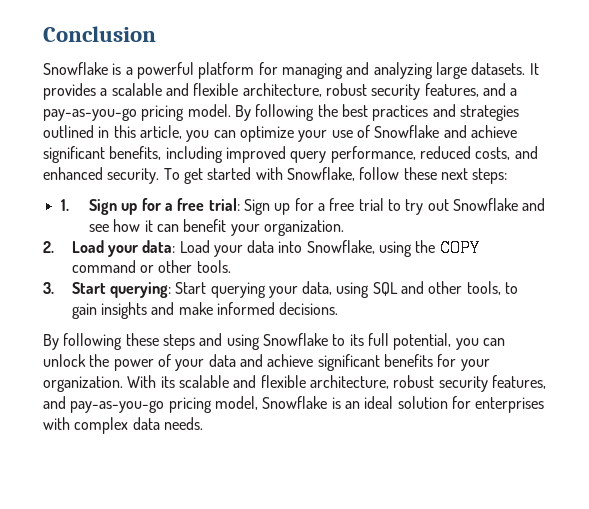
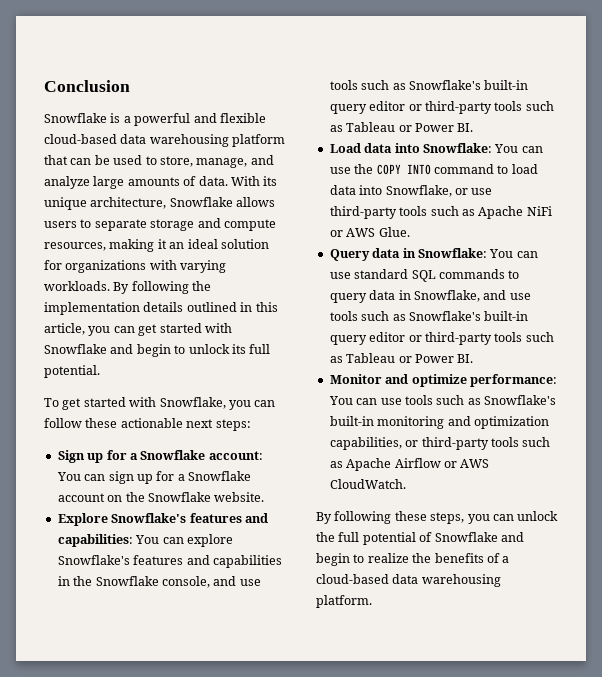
[198,62,539,79] [43,83,518,100] [43,104,519,121] platform for managing and analyzing large datasets. It provides a scalable and flexible architecture, robust security features, and a pay-as-you-go pricing model. By following the best practices and strategies -> [193,113,266,123] [44,134,286,147] [44,155,274,168] [44,176,278,189] [44,197,276,210] [44,218,276,231] [44,239,269,252] [44,260,227,273] [44,281,212,294] [44,302,184,315] and flexible cloud-based data warehousing platform that can be used to store, manage, and analyze large amounts of data. With its unique architecture, Snowflake allows users to separate storage and compute resources, making it an ideal solution for organizations with varying workloads. By following the implementation details
[239,125,517,142] [43,146,538,163] [43,167,160,184] optimize your use of Snowflake and achieve significant benefits, including improved query performance, reduced costs, and enhanced security. -> [138,323,232,336] [44,344,271,357] [44,365,100,378] get started with Snowflake and begin to unlock its full potential. //
(355, 174) none -> [228,400,276,410] you can
(437, 173) none -> [120,418,183,428] actionable
[60,198,546,215] [89,219,345,236] [43,239,480,257] [71,260,231,273] [43,281,519,298] [71,302,339,319] [43,333,505,350] [43,354,490,371] [43,375,546,392] [43,396,545,413] [43,417,203,434] 1. Sign up for a free trial: Sign up for a free trial to try out Snowflake and see how it can benefit your organization. // 2. Load your data: Load your data into Snowflake, using the COPY command or other tools. // 3. Start querying: Start querying your data, using SQL and other tools, to gain insights and make informed decisions. // By following these steps and using Snowflake to its full potential, you can unlock the power of your data and achieve significant benefits for your organization. With its scalable and flexible architecture, robust security features, and pay-as-you-go pricing model, Snowflake is an ideal solution for enterprises with complex data needs. -> [57,450,263,463] [56,471,251,484] [57,492,265,502] [57,513,268,526] [57,534,233,547] [57,555,282,568] [57,576,261,588] [329,80,529,90] [329,101,554,114] [329,122,474,132] [329,143,543,153] [329,164,538,175] [329,185,493,197] [329,206,552,219] [329,227,410,237] [329,248,538,261] [329,269,520,282] [329,290,531,303] [329,311,529,321] [329,332,554,345] [329,353,474,363] [329,374,557,387] [328,395,556,405] [329,416,549,429] [329,437,551,450] [329,458,490,471] [329,479,406,489] [316,511,559,524] [316,532,524,545] [316,553,510,566] [316,574,501,587] [316,595,372,608] Sign up for a Snowflake account: You can sign up for a Snowflake account on the Snowflake website. // Explore Snowflake's features and capabilities: You can explore Snowflake's features and capabilities in the Snowflake console, and use tools such as Snowflake's built-in query editor or third-party tools such as Tableau or Power BI. // Load data into Snowflake: You can use the COPY INTO command to load data into Snowflake, or use third-party tools such as Apache NiFi or AWS Glue. // Query data in Snowflake: You can use standard SQL commands to query data in Snowflake, and use tools such as Snowflake's built-in query editor or third-party tools such as Tableau or Power BI. // Monitor and optimize performance: You can use tools such as Snowflake's built-in monitoring and optimization capabilities, or third-party tools such as Apache Airflow or AWS CloudWatch. // By following these steps, you can unlock the full potential of Snowflake and begin to realize the benefits of a cloud-based data warehousing platform.

